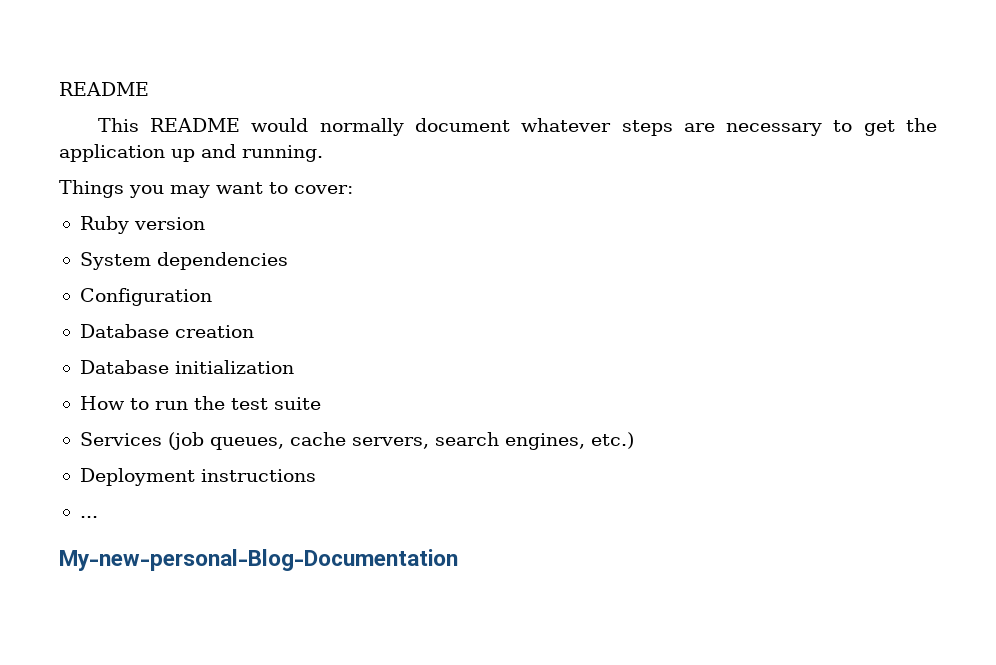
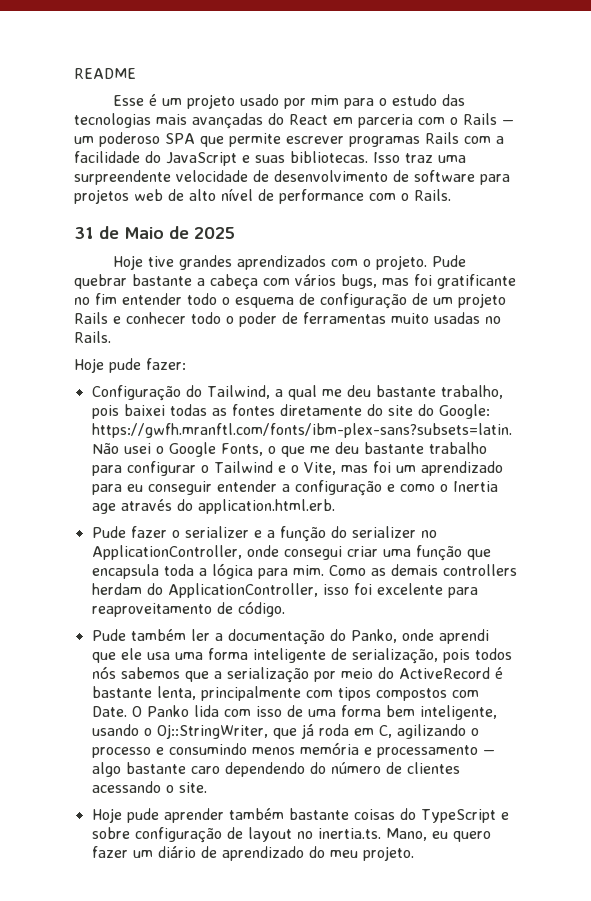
[97,118,938,136] [59,144,323,162] [59,180,353,198] [79,216,205,234] [79,252,288,270] [79,288,212,306] [79,324,254,338] [79,360,294,374] [79,396,321,410] [79,432,634,450] [79,468,316,486] [79,516,98,518] [59,549,458,571] This README would normally document whatever steps are necessary to get the application up and running. // Things you may want to cover: // Ruby version // System dependencies // Configuration // Database creation // Database initialization // How to run the test suite // Services (job queues, cache servers, search engines, etc.) // Deployment instructions // ... // My-new-personal-Blog-Documentation -> [113,94,466,109] [74,113,514,129] [74,132,504,147] [74,151,466,166] [74,170,510,185] [74,188,451,204] [74,226,235,239] [113,255,467,270] [74,274,516,290] [74,293,506,309] [74,312,501,327] [74,331,111,343] [74,358,186,373] [91,385,503,401] [91,404,490,419] [91,423,512,438] [91,442,487,457] [91,461,503,476] [91,480,498,496] [91,499,335,514] [91,526,437,542] [91,545,491,561] [91,563,517,579] [91,583,478,598] [91,601,285,617] [91,629,489,645] [91,648,512,664] [91,666,503,683] [91,686,479,701] [91,705,497,720] [91,724,479,739] [91,742,495,758] [91,762,460,777] [91,781,207,793] [91,808,509,823] [91,827,491,843] [91,846,414,861] Esse é um projeto usado por mim para o estudo das tecnologias mais avançadas do React em parceria com o Rails — um poderoso SPA que permite escrever programas Rails com a facilidade do JavaScript e suas bibliotecas. Isso traz uma surpreendente velocidade de desenvolvimento de software para projetos web de alto nível de performance com o Rails. // 31 de Maio de 2025 // Hoje tive grandes aprendizados com o projeto. Pude quebrar bastante a cabeça com vários bugs, mas foi gratificante no fim entender todo o esquema de configuração de um projeto Rails e conhecer todo o poder de ferramentas muito usadas no Rails. // Hoje pude fazer: // Configuração do Tailwind, a qual me deu bastante trabalho, pois baixei todas as fontes diretamente do site do Google: https://gwfh.mranftl.com/fonts/ibm-plex-sans?subsets=latin. Não usei o Google Fonts, o que me deu bastante trabalho para configurar o Tailwind e o Vite, mas foi um aprendizado para eu conseguir entender a configuração e como o Inertia age através do application.html.erb. // Pude fazer o serializer e a função do serializer no ApplicationController, onde consegui criar uma função que encapsula toda a lógica para mim. Como as demais controllers herdam do ApplicationController, isso foi excelente para reaproveitamento de código. // Pude também ler a documentação do Panko, onde aprendi que ele usa uma forma inteligente de serialização, pois todos nós sabemos que a serialização por meio do ActiveRecord é bastante lenta, principalmente com tipos compostos com Date. O Panko lida com isso de uma forma bem inteligente, usando o Oj::StringWriter, que já roda em C, agilizando o processo e consumindo menos memória e processamento — algo bastante caro dependendo do número de clientes acessando o site. // Hoje pude aprender também bastante coisas do TypeScript e sobre configuração de layout no inertia.ts. Mano, eu quero fazer um diário de aprendizado do meu projeto.

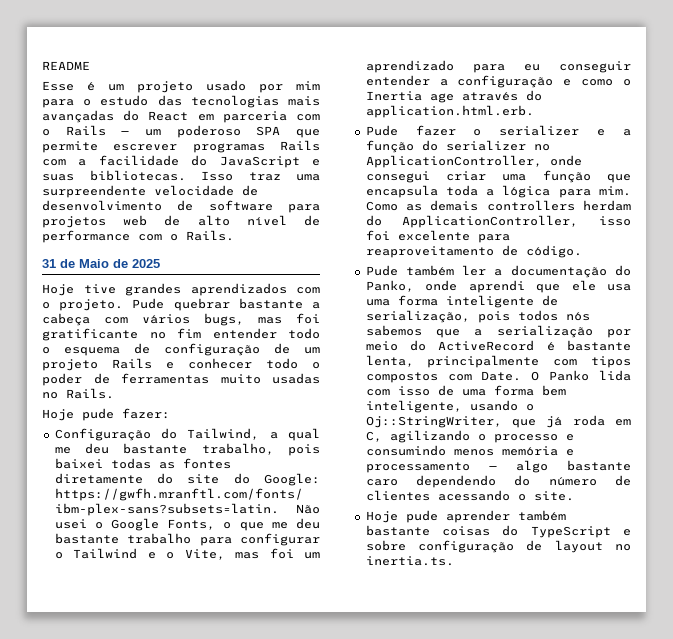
[385,828,491,842] [91,846,414,861] Mano, eu quero fazer um diário de aprendizado do meu projeto. -> (454, 561) none

